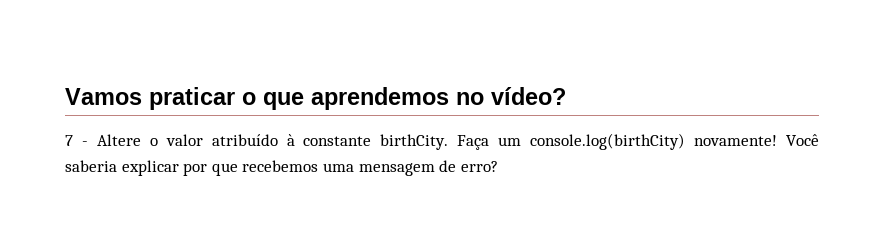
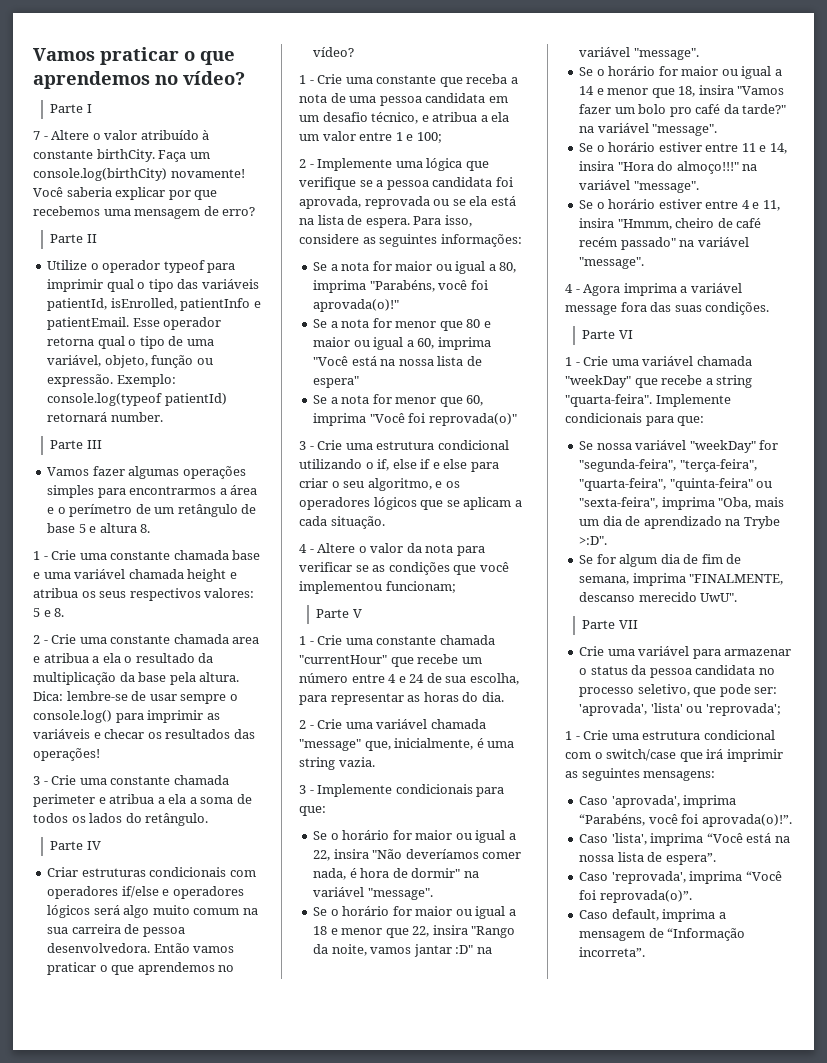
(566, 96) none -> [50,104,92,113] // Parte I
(498, 166) none -> [50,234,97,243] [47,260,236,273] [47,279,259,292] [47,298,261,311] [47,317,222,330] [47,336,214,349] [47,355,213,368] [47,374,176,387] [47,393,227,406] [47,412,163,422] [50,440,102,449] [47,466,246,479] [47,485,258,498] [47,504,257,517] [47,523,151,533] [33,550,261,560] [33,569,237,582] [33,588,255,601] [33,608,65,617] [33,634,260,644] [33,653,214,663] [33,672,240,685] [33,691,238,704] [33,710,220,723] [33,729,255,739] [33,748,100,761] [33,775,229,785] [33,794,252,807] [33,813,209,826] [50,841,101,850] [47,867,256,877] [47,886,244,899] [47,905,258,918] [47,924,185,937] [47,943,235,953] [47,962,235,975] [313,47,355,57] [299,74,518,87] [299,93,508,106] [299,112,510,124] [299,131,442,143] [299,158,489,171] [299,177,513,190] [299,196,516,209] [299,215,472,228] [299,234,522,247] [313,261,517,274] [313,280,488,293] [313,299,400,312] [313,318,491,331] [313,337,491,350] [313,356,482,366] [313,376,360,388] [313,394,484,407] [313,413,517,426] [299,440,509,450] [299,459,499,472] [299,478,460,491] [299,497,522,510] [299,516,385,529] [299,543,485,556] [299,562,509,575] [299,581,456,594] [316,609,362,618] [299,635,495,645] [299,654,482,667] [299,673,519,685] [299,692,504,705] [299,719,486,729] [299,738,515,751] [299,757,375,770] [299,784,505,797] [299,806,326,816] [313,830,516,843] [313,849,522,861] [313,868,479,880] [313,887,433,900] [313,906,516,919] [313,925,516,938] [313,944,492,957] [579,47,699,60] [579,66,782,79] [579,85,785,98] [579,104,787,117] [579,123,718,136] [579,142,787,154] [579,161,758,174] [579,180,699,193] [579,199,780,211] [579,218,762,230] [579,237,749,250] [579,257,645,269] [565,283,742,296] [565,302,770,315] [582,330,633,339] [565,356,752,366] [565,375,753,388] [565,394,731,407] [565,413,705,426] [579,440,779,453] [579,459,757,472] [579,478,773,491] [579,497,784,510] [579,516,780,529] [579,536,608,545] [579,554,742,567] [579,573,784,586] [579,592,738,602] [582,620,638,629] [579,646,792,659] [579,665,775,678] [579,684,778,697] [579,703,781,716] [565,730,775,740] [565,749,783,762] [565,768,716,781] [579,795,737,808] [579,814,792,827] [579,833,790,846] [579,852,716,865] [579,871,782,884] [579,890,692,903] [579,909,726,922] [579,928,746,941] [579,947,646,957] // Parte II // Utilize o operador typeof para imprimir qual o tipo das variáveis patientId, isEnrolled, patientInfo e patientEmail. Esse operador retorna qual o tipo de uma variável, objeto, função ou expressão. Exemplo: console.log(typeof patientId) retornará number. // Parte III // Vamos fazer algumas operações simples para encontrarmos a área e o perímetro de um retângulo de base 5 e altura 8. // 1 - Crie uma constante chamada base e uma variável chamada height e atribua os seus respectivos valores: 5 e 8. // 2 - Crie uma constante chamada area e atribua a ela o resultado da multiplicação da base pela altura. Dica: lembre-se de usar sempre o console.log() para imprimir as variáveis e checar os resultados das operações! // 3 - Crie uma constante chamada perimeter e atribua a ela a soma de todos os lados do retângulo. // Parte IV // Criar estruturas condicionais com operadores if/else e operadores lógicos será algo muito comum na sua carreira de pessoa desenvolvedora. Então vamos praticar o que aprendemos no vídeo? // 1 - Crie uma constante que receba a nota de uma pessoa candidata em um desafio técnico, e atribua a ela um valor entre 1 e 100; // 2 - Implemente uma lógica que verifique se a pessoa candidata foi aprovada, reprovada ou se ela está na lista de espera. Para isso, considere as seguintes informações: // Se a nota for maior ou igual a 80, imprima "Parabéns, você foi aprovada(o)!" // Se a nota for menor que 80 e maior ou igual a 60, imprima "Você está na nossa lista de espera" // Se a nota for menor que 60, imprima "Você foi reprovada(o)" // 3 - Crie uma estrutura condicional utilizando o if, else if e else para criar o seu algoritmo, e os operadores lógicos que se aplicam a cada situação. // 4 - Altere o valor da nota para verificar se as condições que você implementou funcionam; // Parte V // 1 - Crie uma constante chamada "currentHour" que recebe um número entre 4 e 24 de sua escolha, para representar as horas do dia. // 2 - Crie uma variável chamada "message" que, inicialmente, é uma string vazia. // 3 - Implemente condicionais para que: // Se o horário for maior ou igual a 22, insira "Não deveríamos comer nada, é hora de dormir" na variável "message". // Se o horário for maior ou igual a 18 e menor que 22, insira "Rango da noite, vamos jantar :D" na variável "message". // Se o horário for maior ou igual a 14 e menor que 18, insira "Vamos fazer um bolo pro café da tarde?" na variável "message". // Se o horário estiver entre 11 e 14, insira "Hora do almoço!!!" na variável "message". // Se o horário estiver entre 4 e 11, insira "Hmmm, cheiro de café recém passado" na variável "message". // 4 - Agora imprima a variável message fora das suas condições. // Parte VI // 1 - Crie uma variável chamada "weekDay" que recebe a string "quarta-feira". Implemente condicionais para que: // Se nossa variável "weekDay" for "segunda-feira", "terça-feira", "quarta-feira", "quinta-feira" ou "sexta-feira", imprima "Oba, mais um dia de aprendizado na Trybe >:D". // Se for algum dia de fim de semana, imprima "FINALMENTE, descanso merecido UwU". // Parte VII // Crie uma variável para armazenar o status da pessoa candidata no processo seletivo, que pode ser: 'aprovada', 'lista' ou 'reprovada'; // 1 - Crie uma estrutura condicional com o switch/case que irá imprimir as seguintes mensagens: // Caso 'aprovada', imprima “Parabéns, você foi aprovada(o)!”. // Caso 'lista', imprima “Você está na nossa lista de espera”. // Caso 'reprovada', imprima “Você foi reprovada(o)”. // Caso default, imprima a mensagem de “Informação incorreta”.

